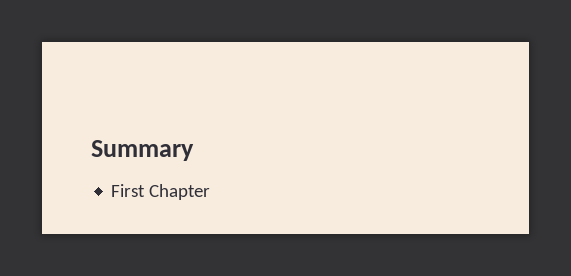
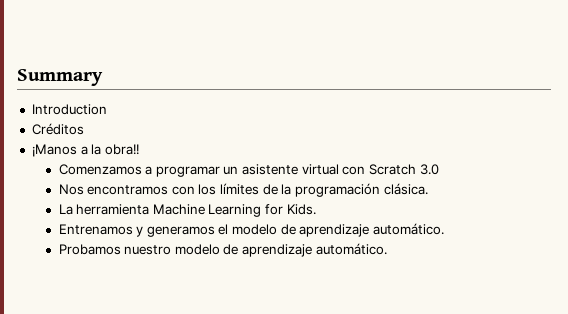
[111,184,211,200] First Chapter -> [31,104,107,115] [31,123,84,135] [31,144,139,157] [58,164,439,177] [58,183,428,197] [58,204,316,217] [58,223,445,237] [58,243,387,257] Introduction // Créditos // ¡Manos a la obra!! // Comenzamos a programar un asistente virtual con Scratch 3.0 // Nos encontramos con los límites de la programación clásica. // La herramienta Machine Learning for Kids. // Entrenamos y generamos el modelo de aprendizaje automático. // Probamos nuestro modelo de aprendizaje automático.

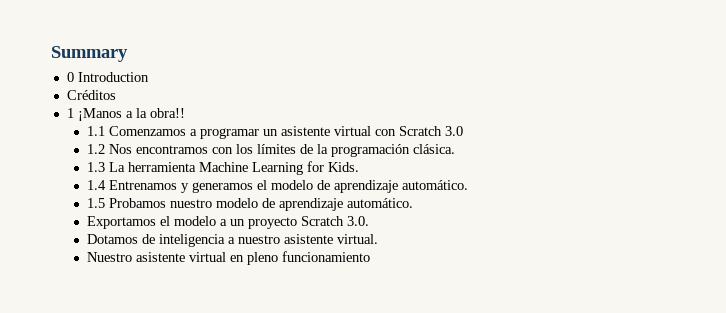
(103, 77) none -> [66,72,74,82] 0
(84, 129) none -> [66,108,74,118] 1
(139, 149) none -> [87,126,106,136] 1.1
(439, 169) none -> [87,144,106,154] 1.2
(428, 189) none -> [87,162,106,172] 1.3
(316, 209) none -> [87,180,107,190] 1.4
(445, 229) none -> [87,198,106,208] 1.5
(387, 249) none -> [87,216,370,229] [87,234,379,247] [87,251,371,265] // Exportamos el modelo a un proyecto Scratch 3.0. // Dotamos de inteligencia a nuestro asistente virtual. // Nuestro asistente virtual en pleno funcionamiento

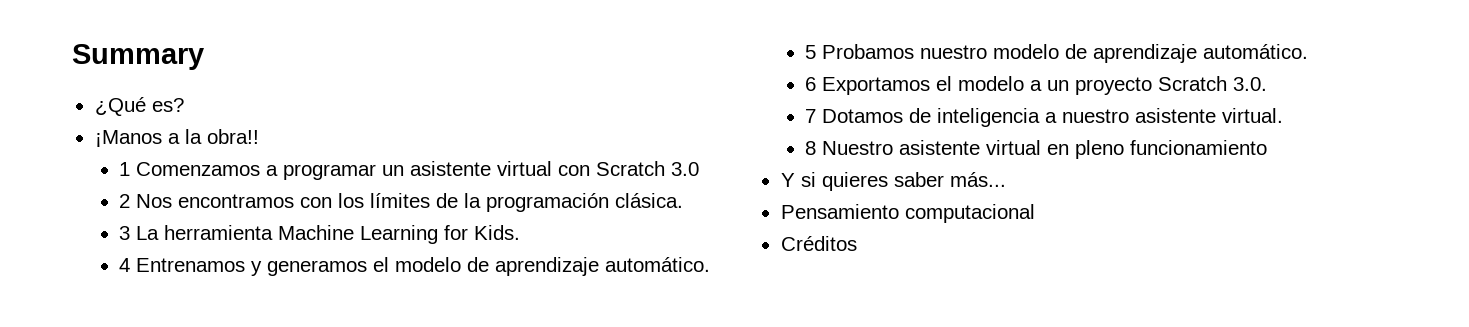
[66,72,149,82] [66,90,116,100] [66,108,74,118] 0 Introduction // Créditos // 1 -> [94,97,184,116] ¿Qué es? //
[87,126,106,136] 1.1 -> [119,162,131,176] 1
[87,144,106,154] 1.2 -> [119,194,131,208] 2
[87,162,106,172] 1.3 -> [119,226,131,240] 3
[87,180,107,190] 1.4 -> [119,258,131,272] 4
[87,198,106,208] 1.5 -> [805,45,817,59] 5
(414, 203) none -> [805,77,817,91] 6
(370, 221) none -> [805,109,817,123] 7
(379, 239) none -> [805,141,817,155] 8
(371, 256) none -> [780,172,1006,191] [780,204,1035,223] [780,236,857,251] // Y si quieres saber más... // Pensamiento computacional // Créditos

